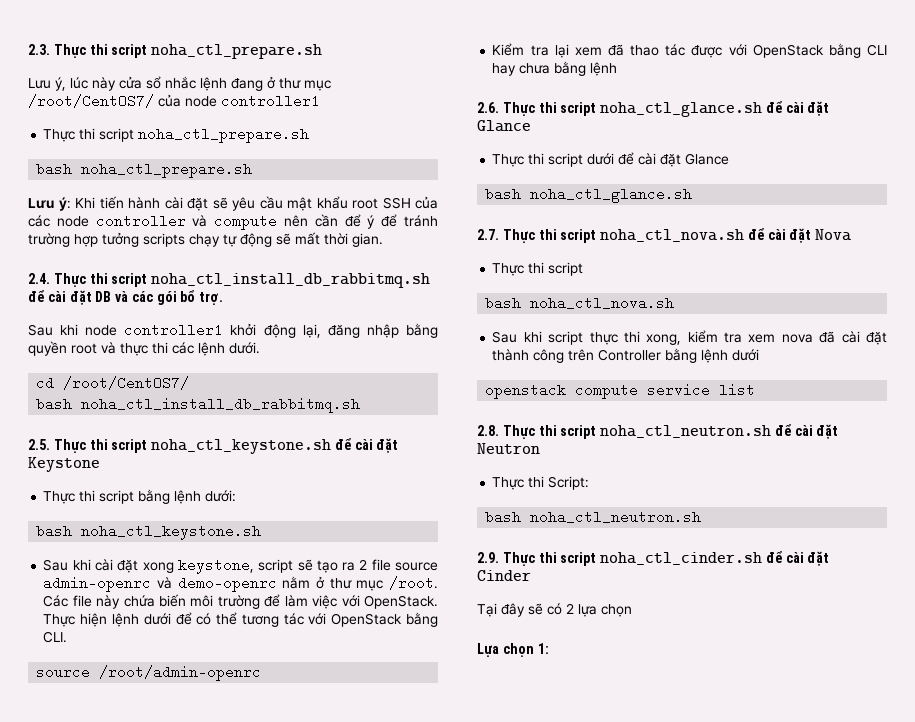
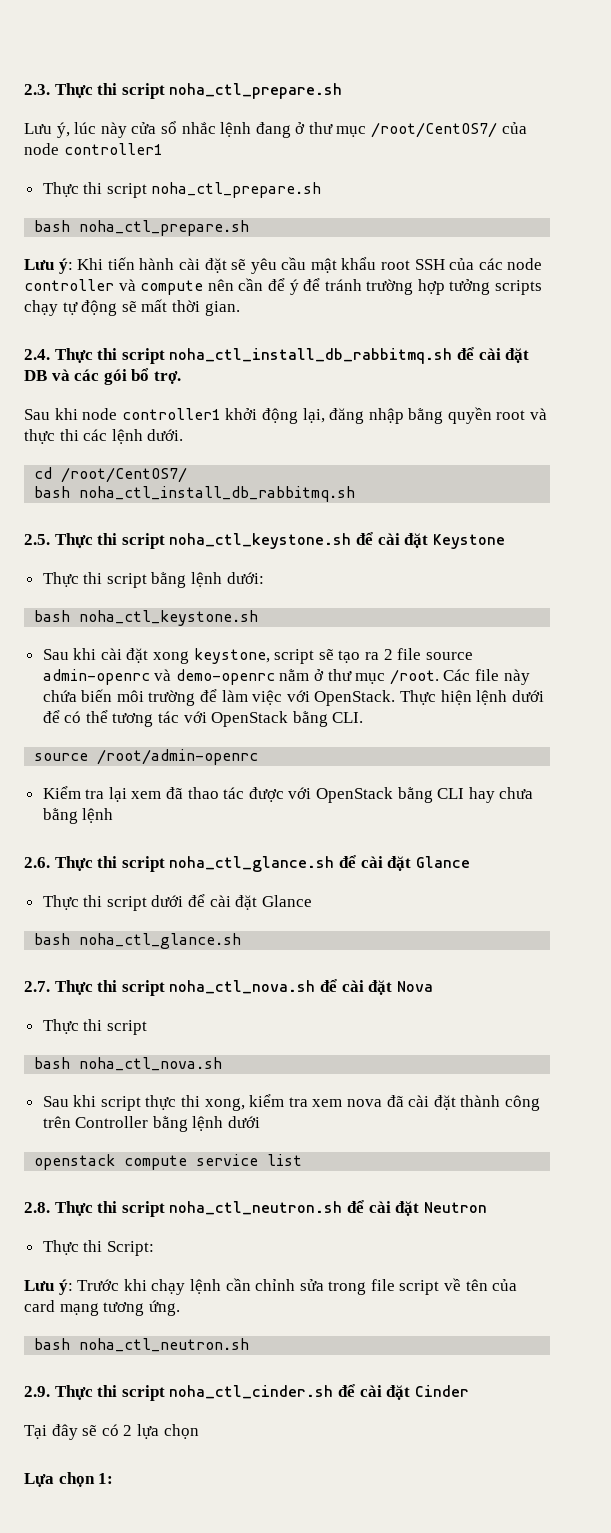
(590, 483) none -> [24,1278,518,1295] [24,1300,180,1316] // Lưu ý: Trước khi chạy lệnh cần chỉnh sửa trong file script về tên của card mạng tương ứng.

